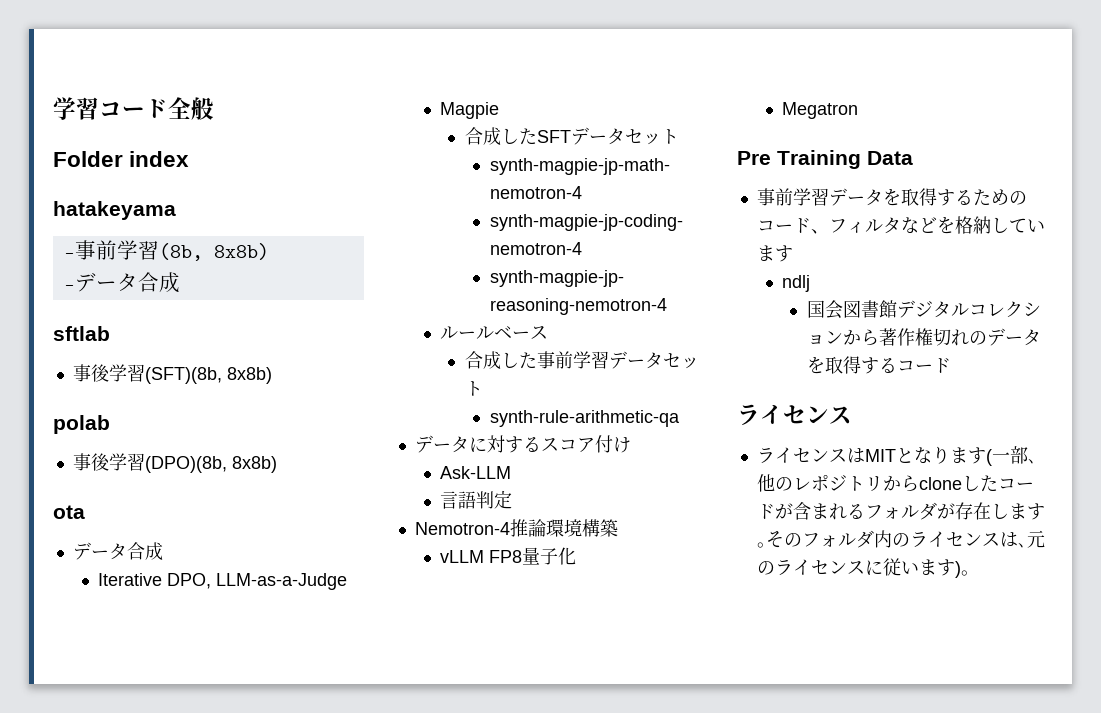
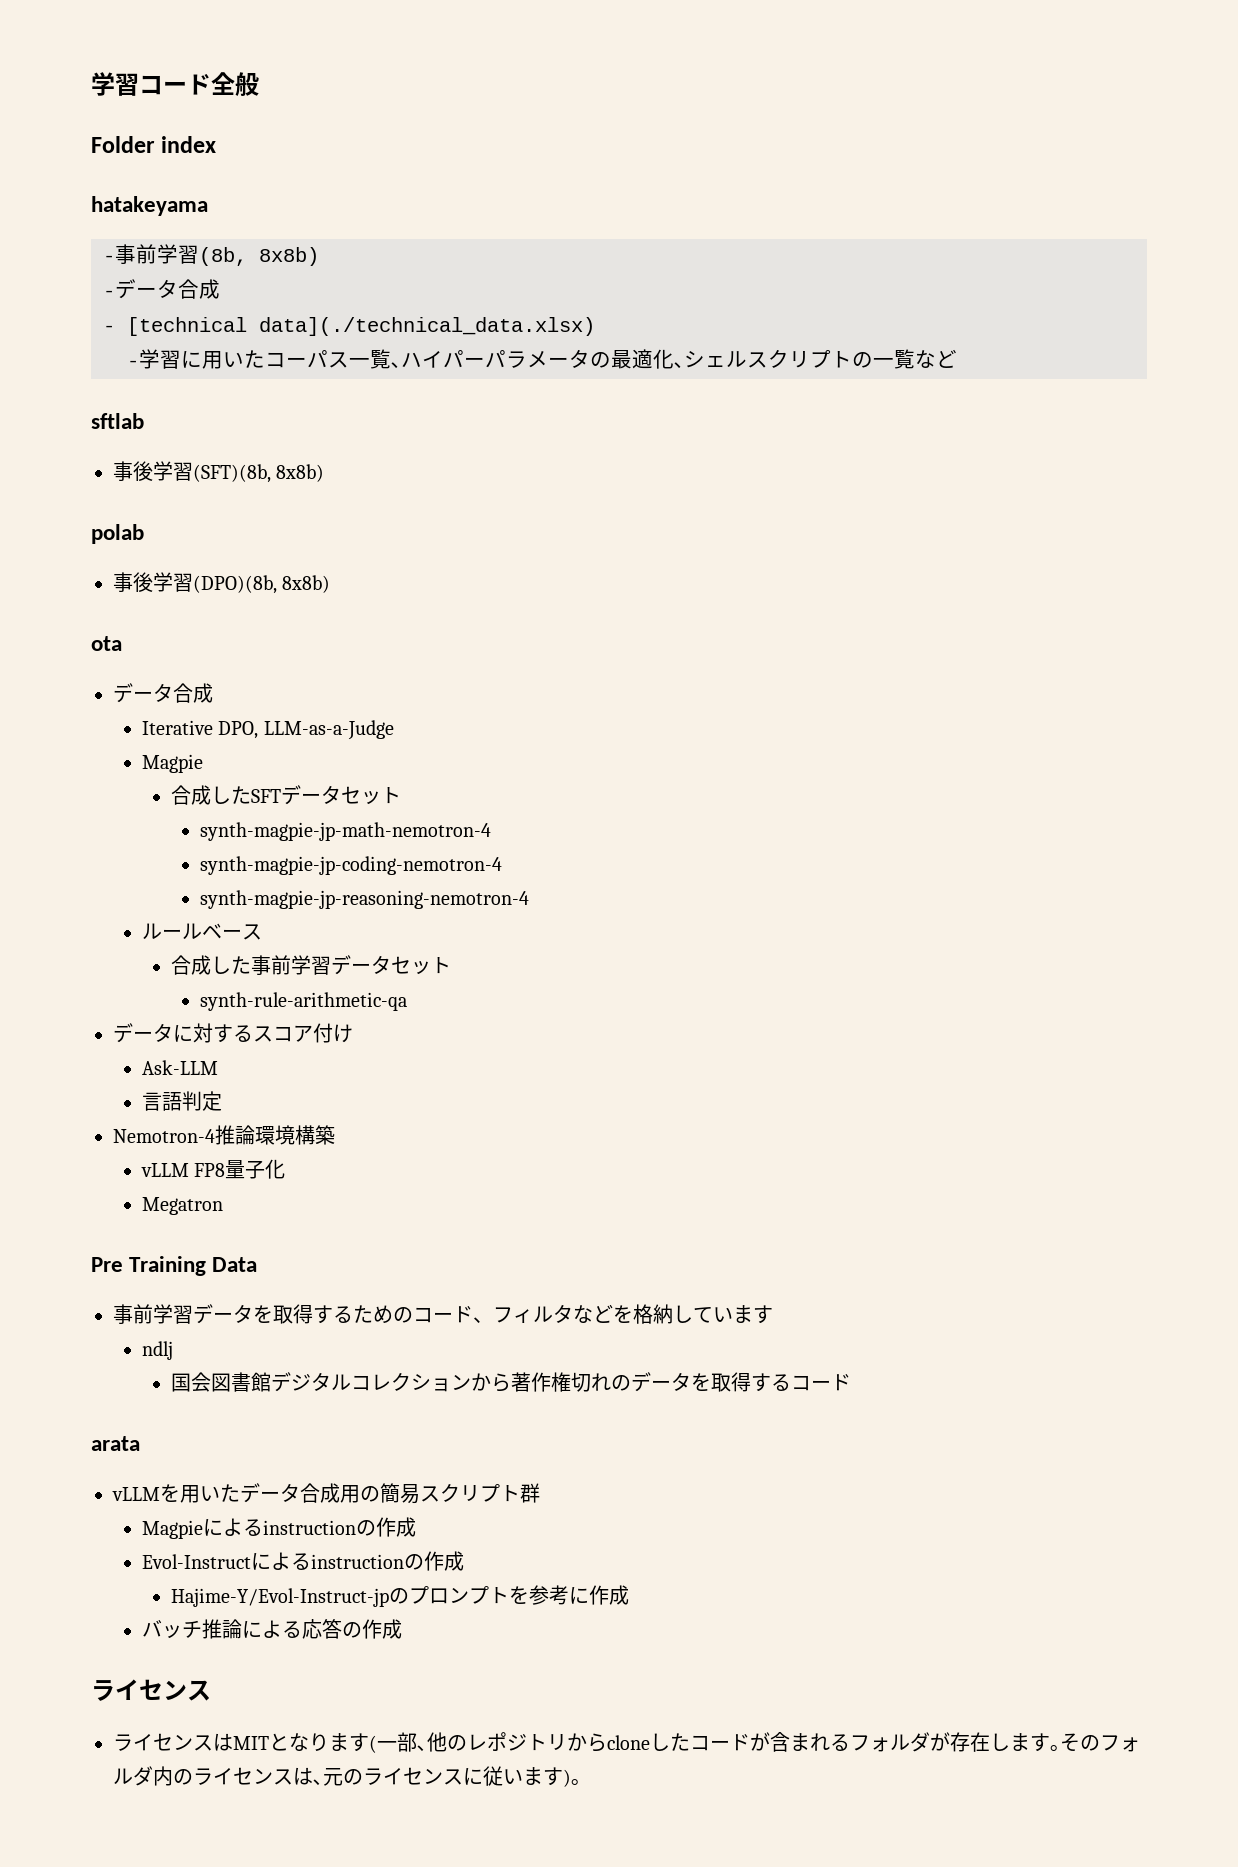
(180, 282) none -> [103,317,595,336] [127,349,957,369] // - [technical data](./technical_data.xlsx) // -学習に用いたコーパス一覧､ハイパーパラメータの最適化､シェルスクリプトの一覧など
(951, 366) none -> [91,1436,140,1451] [112,1483,540,1504] [141,1517,416,1539] [141,1551,464,1571] [170,1585,629,1607] [141,1619,402,1639] // arata // vLLMを用いたデータ合成用の簡易スクリプト群 // Magpieによるinstructionの作成 // Evol-Instructによるinstructionの作成 // Hajime-Y/Evol-Instruct-jpのプロンプトを参考に作成 // バッチ推論による応答の作成

